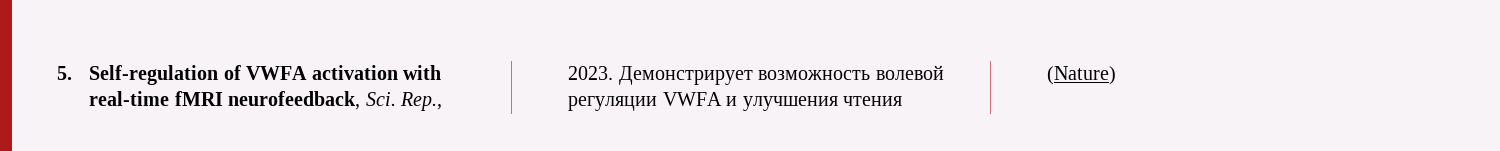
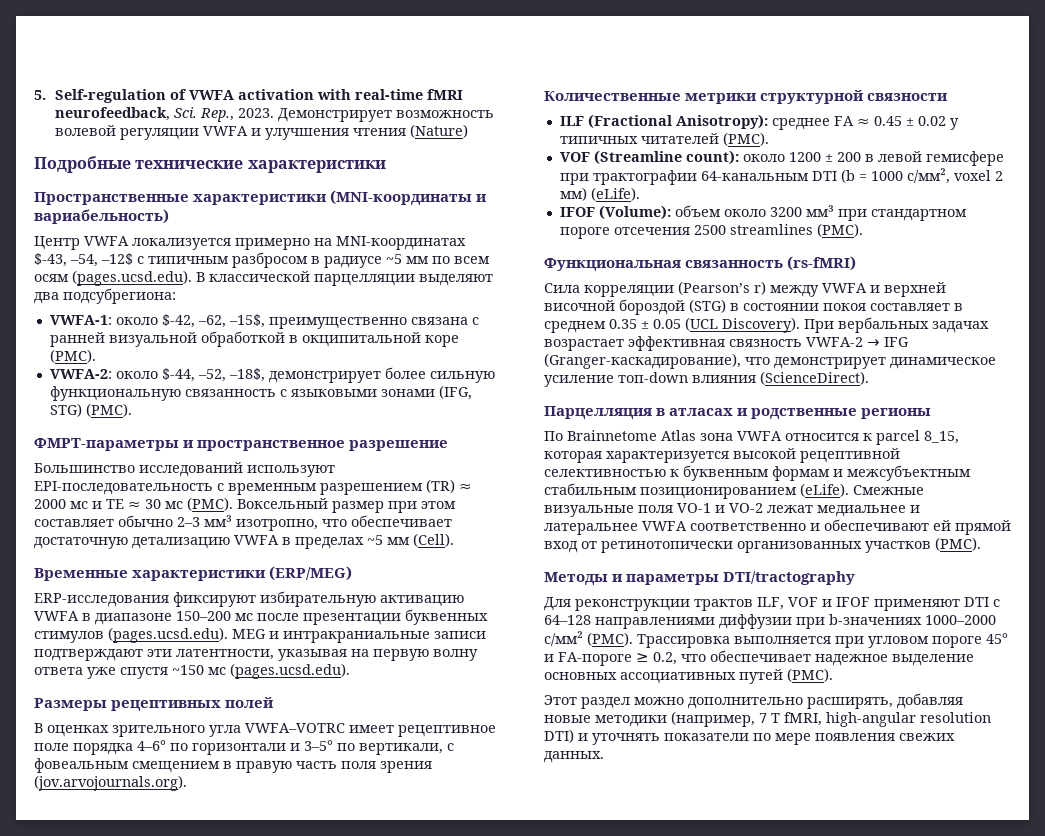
(1117, 75) none -> [34,156,386,173] [34,190,488,206] [34,209,169,224] [34,236,466,250] [34,252,490,268] [34,270,493,286] [34,288,176,304] [49,314,479,329] [49,331,459,347] [49,349,96,363] [49,367,495,383] [49,385,472,401] [49,403,132,417] [34,438,449,451] [34,462,335,477] [34,479,472,495] [34,497,456,513] [34,515,452,531] [34,533,454,549] [34,566,353,581] [34,591,464,607] [34,609,488,625] [34,627,486,643] [34,649,478,661] [34,663,350,679] [34,697,275,712] [34,723,496,737] [34,740,454,755] [34,758,432,773] [34,775,187,791] [544,90,949,104] [559,114,959,130] [559,132,769,146] [559,150,1004,166] [559,168,1003,185] [559,187,640,201] [559,205,967,221] [559,223,863,239] [544,256,857,272] [544,281,946,297] [544,299,963,315] [544,317,989,333] [544,336,909,351] [544,353,996,369] [544,371,869,387] [544,406,932,420] [544,430,959,445] [544,448,900,463] [544,465,971,481] [544,483,924,499] [544,503,920,517] [544,519,1011,535] [544,537,981,553] [544,571,856,586] [544,597,1000,611] [544,614,996,629] [544,631,1008,648] [544,650,974,666] [544,668,833,684] [544,693,963,709] [544,711,991,727] [544,729,955,745] [544,751,604,763] // Подробные технические характеристики // Пространственные характеристики (MNI-координаты и вариабельность) // Центр VWFA локализуется примерно на MNI-координатах $-43, –54, –12$ с типичным разбросом в радиусе ~5 мм по всем осям (pages.ucsd.edu). В классической парцелляции выделяют два подсубрегиона: // VWFA-1: около $-42, –62, –15$, преимущественно связана с ранней визуальной обработкой в окципитальной коре (PMC). // VWFA-2: около $-44, –52, –18$, демонстрирует более сильную функциональную связанность с языковыми зонами (IFG, STG) (PMC). // ФМРТ-параметры и пространственное разрешение // Большинство исследований используют EPI-последовательность с временным разрешением (TR) ≈ 2000 мс и TE ≈ 30 мс (PMC). Воксельный размер при этом составляет обычно 2–3 мм³ изотропно, что обеспечивает достаточную детализацию VWFA в пределах ~5 мм (Cell). // Временные характеристики (ERP/MEG) // ERP-исследования фиксируют избирательную активацию VWFA в диапазоне 150–200 мс после презентации буквенных стимулов (pages.ucsd.edu). MEG и интракраниальные записи подтверждают эти латентности, указывая на первую волну ответа уже спустя ~150 мс (pages.ucsd.edu). // Размеры рецептивных полей // В оценках зрительного угла VWFA–VOTRC имеет рецептивное поле порядка 4–6° по горизонтали и 3–5° по вертикали, с фовеальным смещением в правую часть поля зрения (jov.arvojournals.org). // Количественные метрики структурной связности // ILF (Fractional Anisotropy): среднее FA ≈ 0.45 ± 0.02 у типичных читателей (PMC). // VOF (Streamline count): около 1200 ± 200 в левой гемисфере при трактографии 64-канальным DTI (b = 1000 с/мм², voxel 2 мм) (eLife). // IFOF (Volume): объем около 3200 мм³ при стандартном пороге отсечения 2500 streamlines (PMC). // Функциональная связанность (rs-fMRI) // Сила корреляции (Pearson’s r) между VWFA и верхней височной бороздой (STG) в состоянии покоя составляет в среднем 0.35 ± 0.05 (UCL Discovery). При вербальных задачах возрастает эффективная связность VWFA-2 → IFG (Granger-каскадирование), что демонстрирует динамическое усиление топ-down влияния (ScienceDirect). // Парцелляция в атласах и родственные регионы // По Brainnetome Atlas зона VWFA относится к parcel 8_15, которая характеризуется высокой рецептивной селективностью к буквенным формам и межсубъектным стабильным позиционированием (eLife). Смежные визуальные поля VO-1 и VO-2 лежат медиальнее и латеральнее VWFA соответственно и обеспечивают ей прямой вход от ретинотопически организованных участков (PMC). // Методы и параметры DTI/tractography // Для реконструкции трактов ILF, VOF и IFOF применяют DTI с 64–128 направлениями диффузии при b-значениях 1000–2000 с/мм² (PMC). Трассировка выполняется при угловом пороге 45° и FA-пороге ≥ 0.2, что обеспечивает надежное выделение основных ассоциативных путей (PMC). // Этот раздел можно дополнительно расширять, добавляя новые методики (например, 7 T fMRI, high-angular resolution DTI) и уточнять показатели по мере появления свежих данных.

